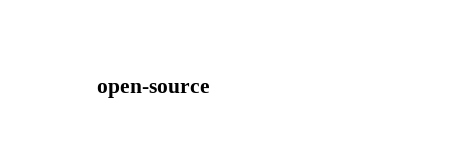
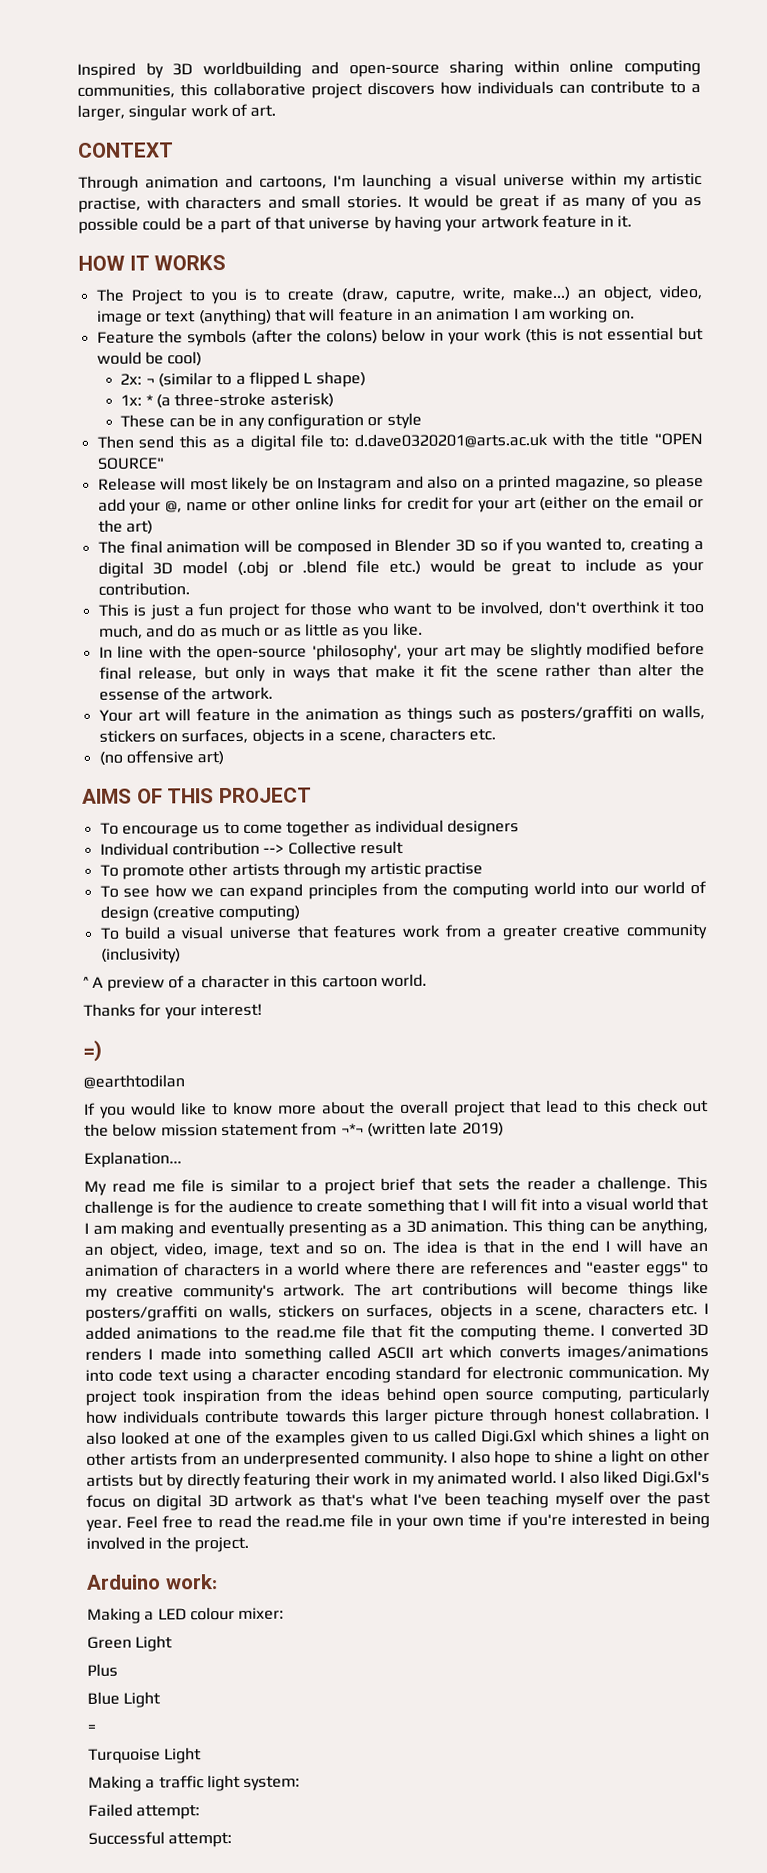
[97,83,210,98] open-source -> [77,59,701,79] [77,80,701,99] [77,103,277,121] [78,142,174,158] [78,172,703,192] [78,193,703,213] [78,214,633,234] [78,254,227,271] [95,284,703,305] [96,306,635,326] [96,326,704,347] [96,351,203,367] [120,371,366,388] [120,392,334,409] [120,412,422,430] [96,432,703,451] [96,457,165,470] [97,473,705,493] [97,495,704,515] [97,519,153,535] [97,537,704,556] [97,558,704,578] [97,582,190,596] [97,600,704,620] [98,622,423,640] [98,641,705,662] [98,662,705,682] [98,686,273,701] [98,704,706,723] [98,727,497,745] [98,750,225,766] [82,787,312,804] [99,819,520,838] [99,840,404,856] [99,862,483,880] [99,880,707,900] [99,905,301,922] [99,923,709,941] [100,947,181,964] [83,973,427,992] [83,1003,262,1020] [83,1039,102,1062] [83,1074,185,1089] [84,1099,709,1119] [84,1121,504,1138] [84,1151,182,1168] [84,1175,708,1196] [84,1196,709,1217] [84,1217,708,1238] [84,1239,708,1259] [85,1260,709,1277] [85,1280,709,1301] [85,1302,709,1322] [85,1323,709,1341] [85,1344,710,1363] [85,1365,710,1385] [85,1385,710,1406] [85,1407,710,1425] [86,1428,710,1447] [86,1448,710,1468] [86,1469,710,1490] [86,1491,711,1511] [86,1511,710,1532] [86,1536,249,1553] [87,1574,218,1590] [87,1606,285,1624] [87,1635,174,1652] [87,1663,118,1677] [87,1691,162,1708] [87,1724,96,1732] [88,1747,203,1764] [88,1774,301,1792] [88,1803,201,1820] [88,1831,233,1848] Inspired by 3D worldbuilding and open-source sharing within online computing communities, this collaborative project discovers how individuals can contribute to a larger, singular work of art. // CONTEXT // Through animation and cartoons, I'm launching a visual universe within my artistic practise, with characters and small stories. It would be great if as many of you as possible could be a part of that universe by having your artwork feature in it. // HOW IT WORKS // The Project to you is to create (draw, caputre, write, make...) an object, video, image or text (anything) that will feature in an animation I am working on. // Feature the symbols (after the colons) below in your work (this is not essential but would be cool) // 2x: ¬ (similar to a flipped L shape) // 1x: * (a three-stroke asterisk) // These can be in any configuration or style // Then send this as a digital file to: d.dave0320201@arts.ac.uk with the title "OPEN SOURCE" // Release will most likely be on Instagram and also on a printed magazine, so please add your @, name or other online links for credit for your art (either on the email or the art) // The final animation will be composed in Blender 3D so if you wanted to, creating a digital 3D model (.obj or .blend file etc.) would be great to include as your contribution. // This is just a fun project for those who want to be involved, don't overthink it too much, and do as much or as little as you like. // In line with the open-source 'philosophy', your art may be slightly modified before final release, but only in ways that make it fit the scene rather than alter the essense of the artwork. // Your art will feature in the animation as things such as posters/graffiti on walls, stickers on surfaces, objects in a scene, characters etc. // (no offensive art) // AIMS OF THIS PROJECT // To encourage us to come together as individual designers // Individual contribution --> Collective result // To promote other artists through my artistic practise // To see how we can expand principles from the computing world into our world of design (creative computing) // To build a visual universe that features work from a greater creative community (inclusivity) // ^ A preview of a character in this cartoon world. // Thanks for your interest! // =) // @earthtodilan // If you would like to know more about the overall project that lead to this check out the below mission statement from ¬*¬ (written late 2019) // Explanation... // My read me file is similar to a project brief that sets the reader a challenge. This challenge is for the audience to create something that I will fit into a visual world that I am making and eventually presenting as a 3D animation. This thing can be anything, an object, video, image, text and so on. The idea is that in the end I will have an animation of characters in a world where there are references and "easter eggs" to my creative community's artwork. The art contributions will become things like posters/graffiti on walls, stickers on surfaces, objects in a scene, characters etc. I added animations to the read.me file that fit the computing theme. I converted 3D renders I made into something called ASCII art which converts images/animations into code text using a character encoding standard for electronic communication. My project took inspiration from the ideas behind open source computing, particularly how individuals contribute towards this larger picture through honest collabration. I also looked at one of the examples given to us called Digi.Gxl which shines a light on other artists from an underpresented community. I also hope to shine a light on other artists but by directly featuring their work in my animated world. I also liked Digi.Gxl's focus on digital 3D artwork as that's what I've been teaching myself over the past year. Feel free to read the read.me file in your own time if you're interested in being involved in the project. // Arduino work: // Making a LED colour mixer: // Green Light // Plus // Blue Light // = // Turquoise Light // Making a traffic light system: // Failed attempt: // Successful attempt:

